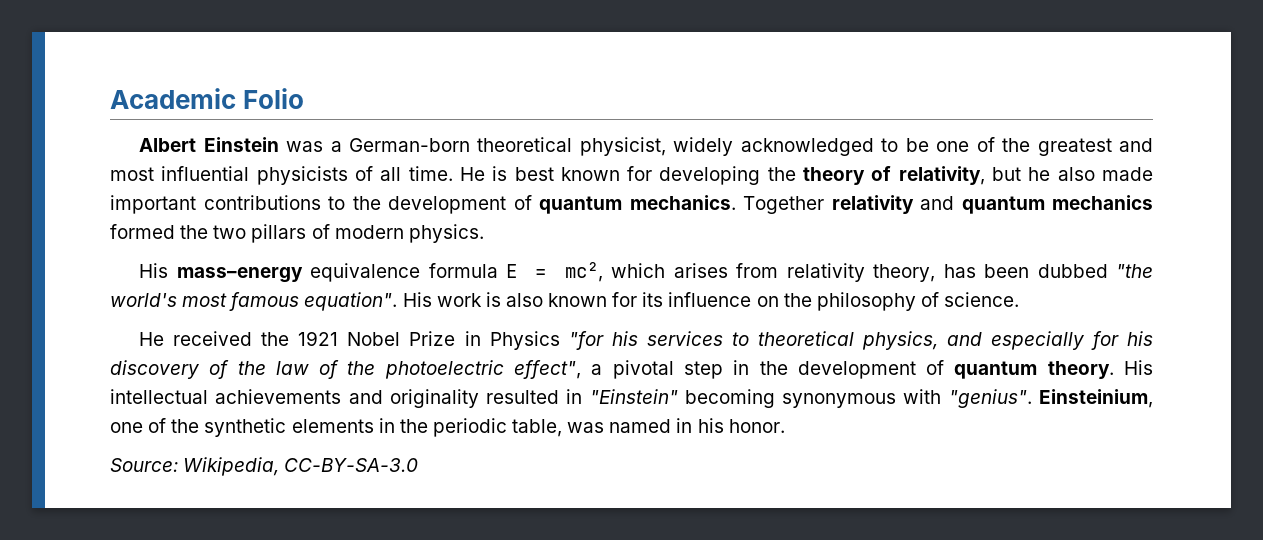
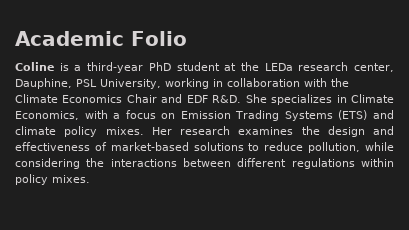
[139,137,1153,156] [110,166,1153,185] [110,195,1153,214] [110,224,484,243] [139,262,1153,283] [110,292,1020,311] [139,331,1154,350] [110,360,1153,379] [110,389,1153,408] [110,418,785,437] [110,457,419,476] Albert Einstein was a German-born theoretical physicist, widely acknowledged to be one of the greatest and most influential physicists of all time. He is best known for developing the theory of relativity, but he also made important contributions to the development of quantum mechanics. Together relativity and quantum mechanics formed the two pillars of modern physics. // His mass–energy equivalence formula E = mc², which arises from relativity theory, has been dubbed "the world's most famous equation". His work is also known for its influence on the philosophy of science. // He received the 1921 Nobel Prize in Physics "for his services to theoretical physics, and especially for his discovery of the law of the photoelectric effect", a pivotal step in the development of quantum theory. His intellectual achievements and originality resulted in "Einstein" becoming synonymous with "genius". Einsteinium, one of the synthetic elements in the periodic table, was named in his honor. // Source: Wikipedia, CC-BY-SA-3.0 -> [15,62,394,73] [15,78,349,89] [15,94,395,105] [15,110,395,121] [15,126,394,137] [15,142,394,153] [15,158,394,169] [15,174,90,185] Coline is a third-year PhD student at the LEDa research center, Dauphine, PSL University, working in collaboration with the Climate Economics Chair and EDF R&D. She specializes in Climate Economics, with a focus on Emission Trading Systems (ETS) and climate policy mixes. Her research examines the design and effectiveness of market-based solutions to reduce pollution, while considering the interactions between different regulations within policy mixes.

